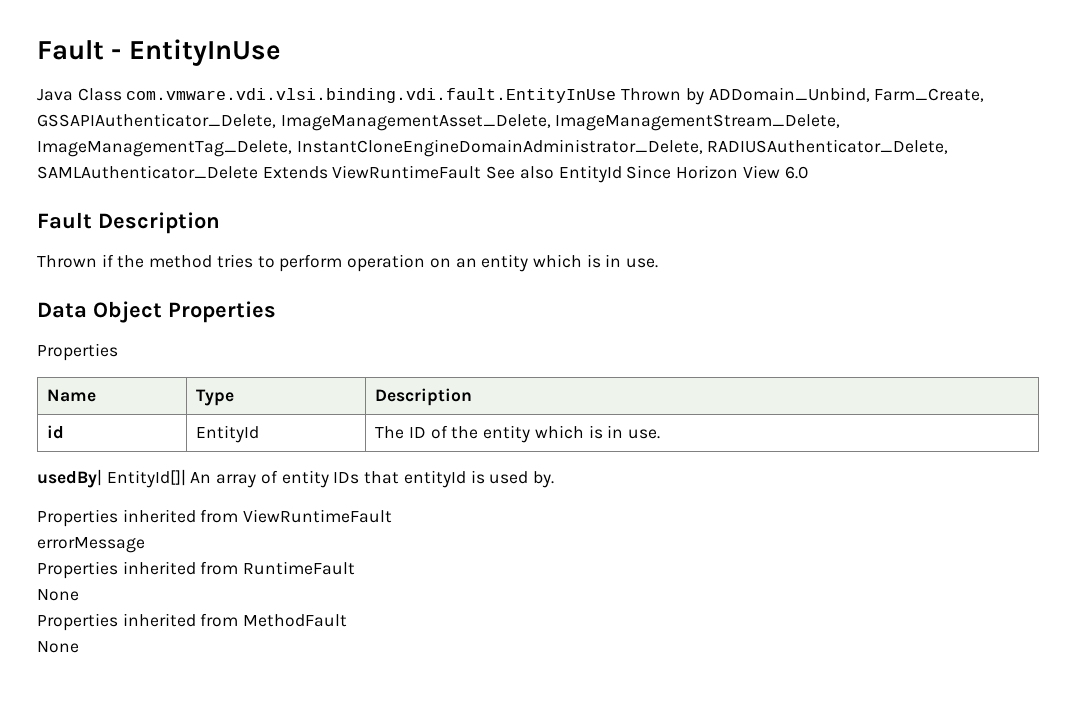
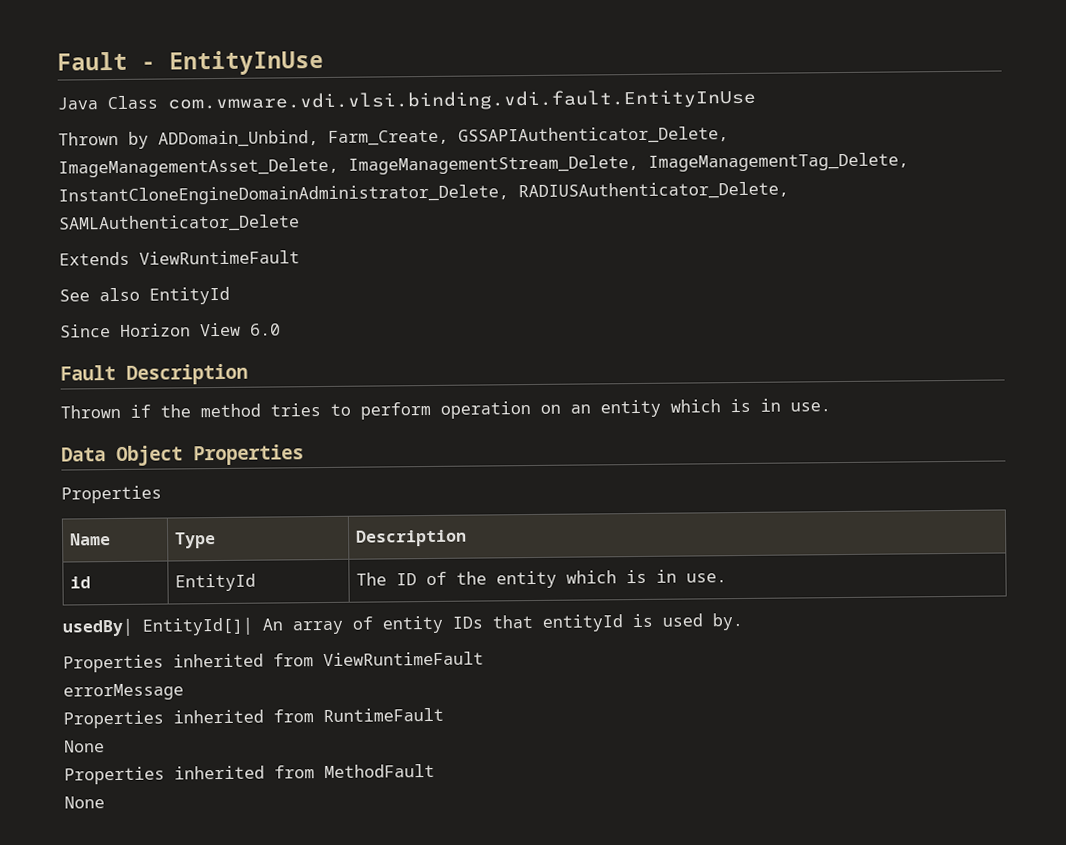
(617, 95) none -> (756, 100) //
(258, 172) none -> (300, 223) //
(482, 172) none -> (300, 257) //
(622, 174) none -> (230, 295) //

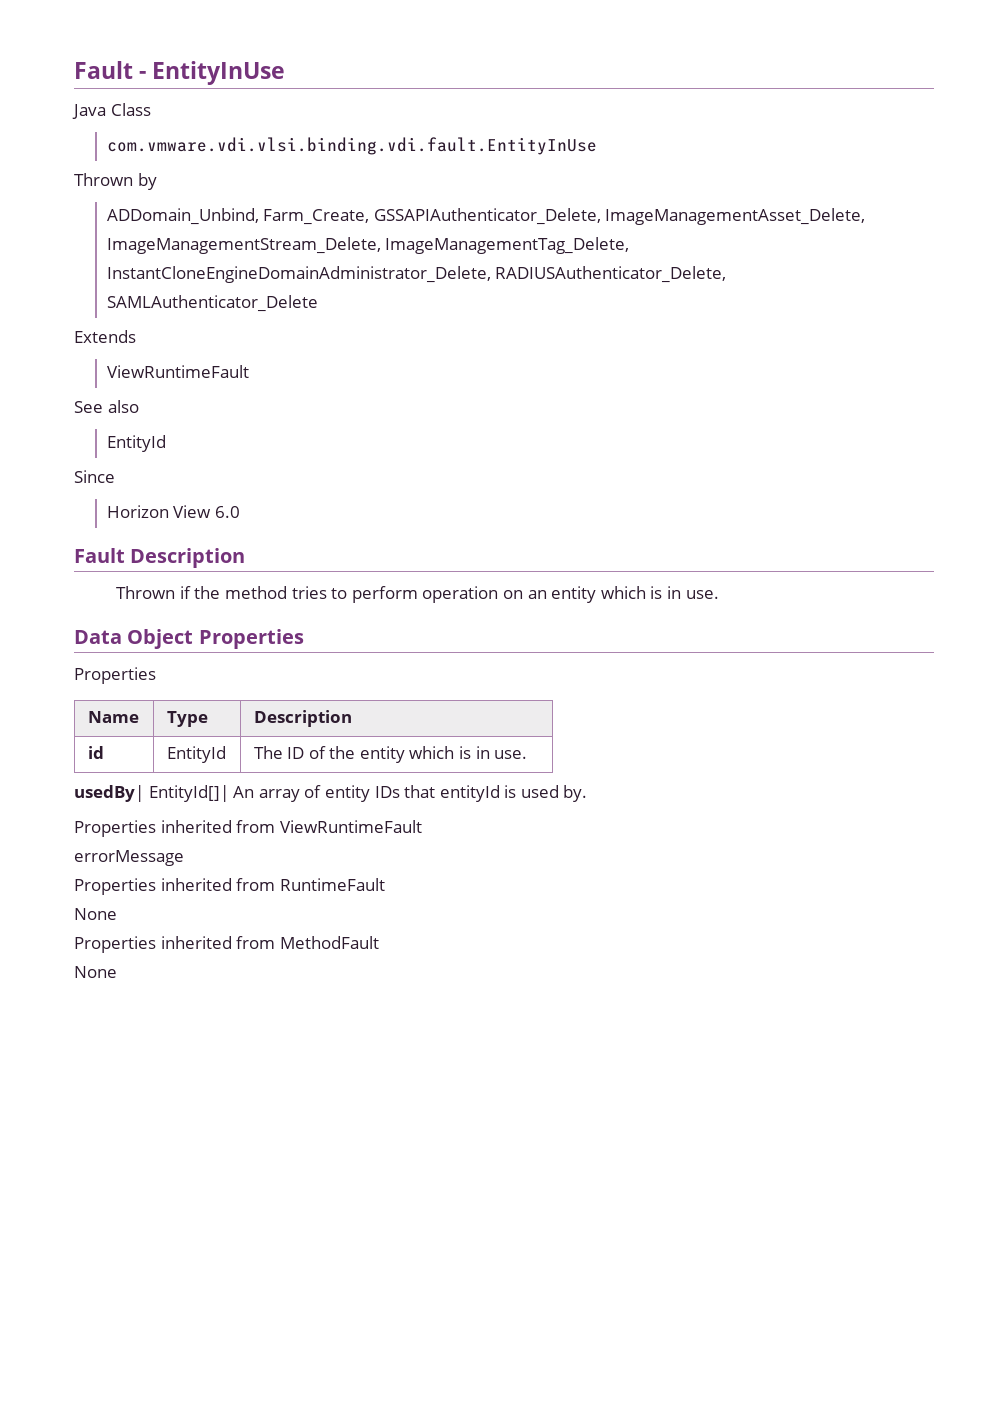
(158, 102) none -> (151, 109) //
(149, 140) none -> (157, 181) //
(130, 258) none -> (136, 336) //
(140, 294) none -> (139, 406) //
(111, 331) none -> (115, 476) //

